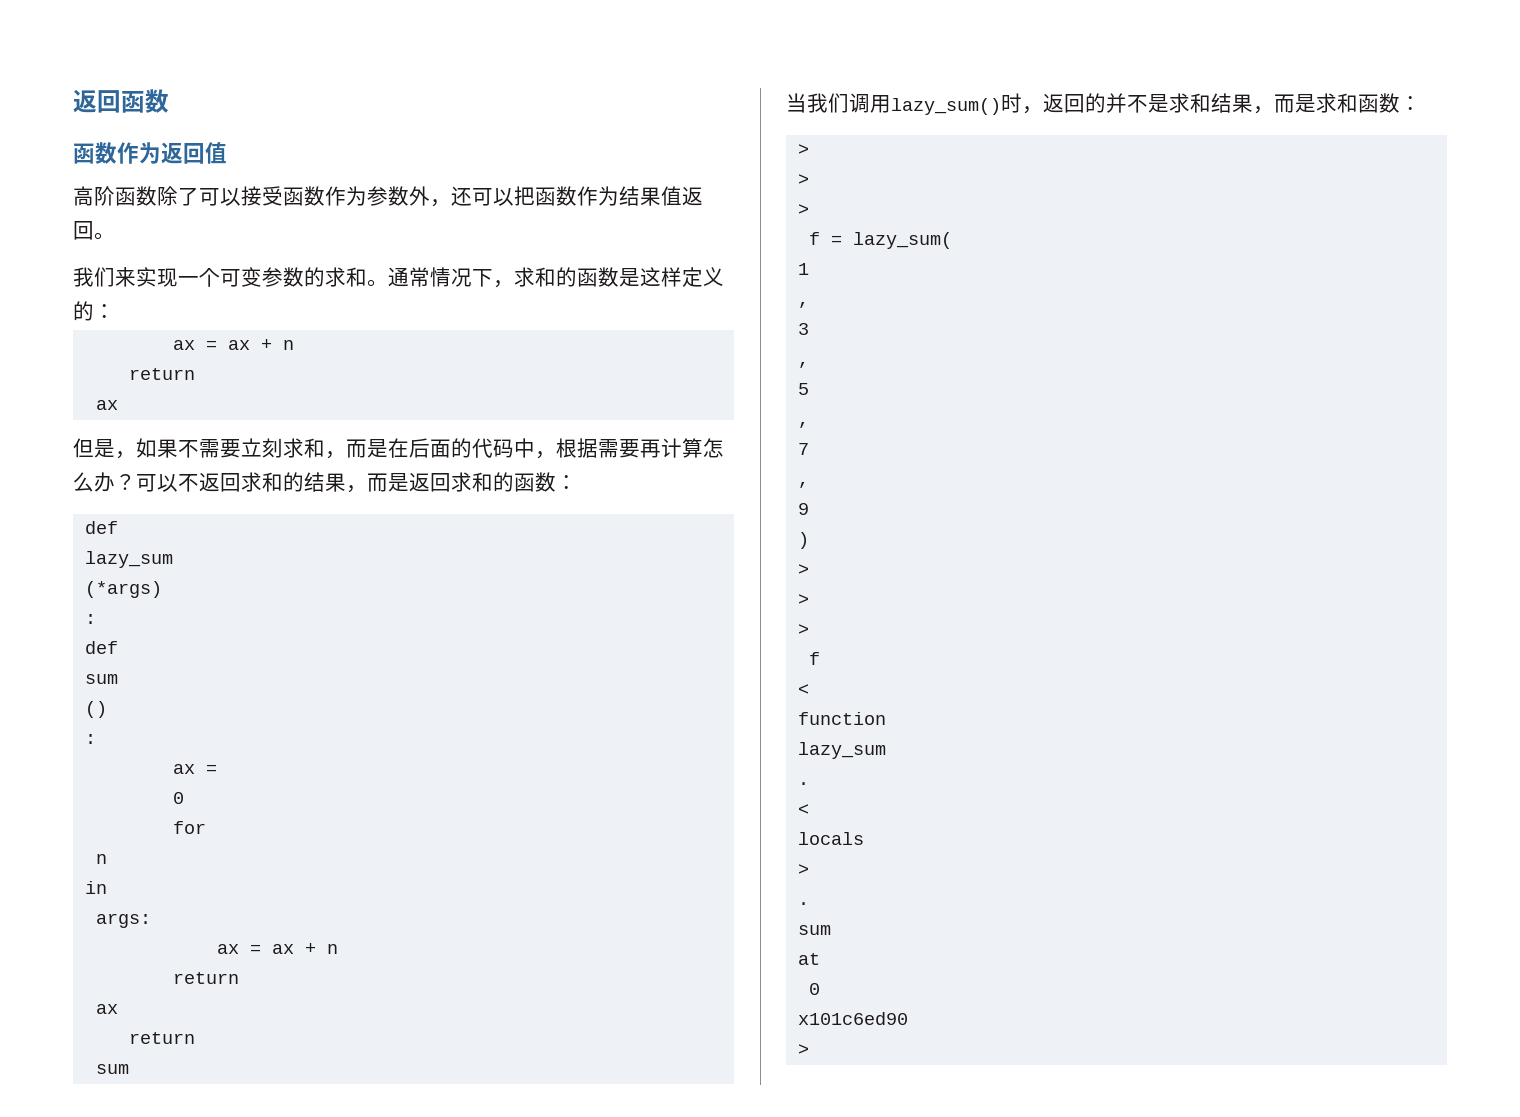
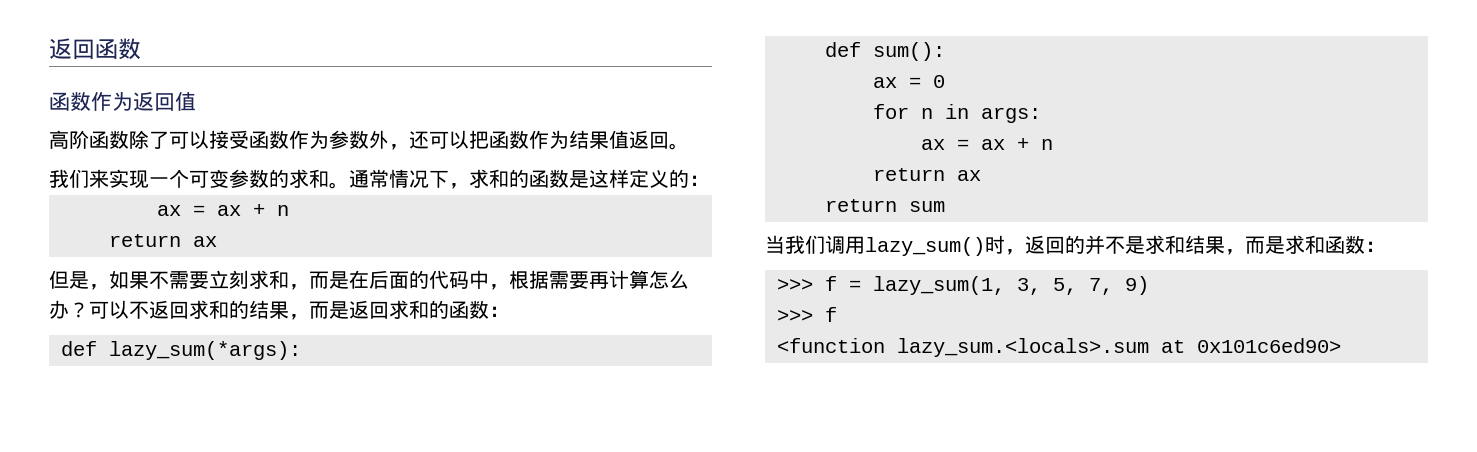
(196, 374) // -> (181, 240) none
[85,551,174,568] [85,581,163,598] [85,614,97,624] [85,641,119,654] [85,674,119,684] [85,701,108,718] [85,734,97,744] [173,764,218,774] // lazy_sum // (*args) // : // def // sum // () // : // ax = // -> [109,341,301,360] [825,42,945,61] [873,77,921,88] lazy_sum(*args): // def sum(): // ax =
[96,854,108,864] // n // -> [921,108,933,119] n
(108, 887) // -> (969, 111) none
(240, 978) // -> (945, 174) none
(196, 1038) // -> (897, 205) none
[798,144,810,155] [798,174,810,185] [798,204,810,215] [809,232,953,249] [798,263,810,275] [798,302,810,308] [798,323,810,335] [798,362,810,368] [798,383,810,395] [798,422,810,428] [798,443,810,455] [798,482,810,488] [798,503,810,515] [798,532,810,549] [798,564,810,575] [798,594,810,605] [798,624,810,635] [809,652,821,665] [798,684,810,695] [798,712,887,725] [798,742,887,759] [798,782,810,785] [798,804,810,815] [798,832,865,845] [798,864,810,875] [798,902,810,905] [798,925,832,935] [798,953,821,965] [809,983,821,995] [798,1012,909,1025] [798,1044,810,1055] > // > // > // f = lazy_sum( // 1 // , // 3 // , // 5 // , // 7 // , // 9 // ) // > // > // > // f // < // function // lazy_sum // . // < // locals // > // . // sum // at // 0 // x101c6ed90 // > -> [777,276,1149,295] [777,307,837,322] [777,338,1341,357] >>> f = lazy_sum(1, 3, 5, 7, 9) // >>> f // <function lazy_sum.<locals>.sum at 0x101c6ed90>

